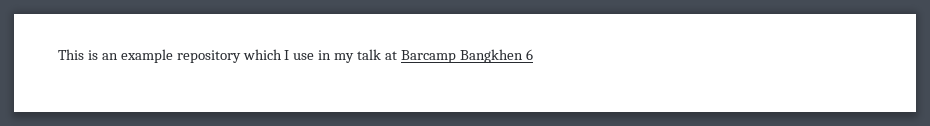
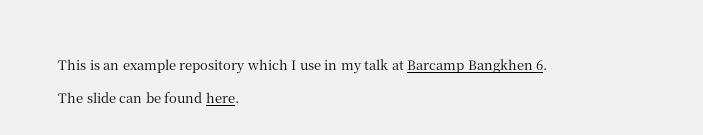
[525,49,533,60] 6 -> [536,60,548,70] [58,92,239,103] 6. // The slide can be found here.

